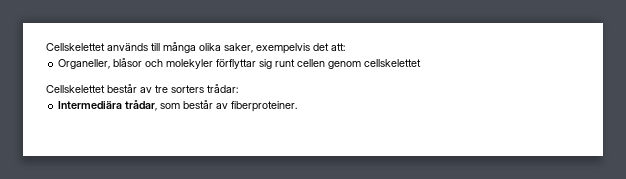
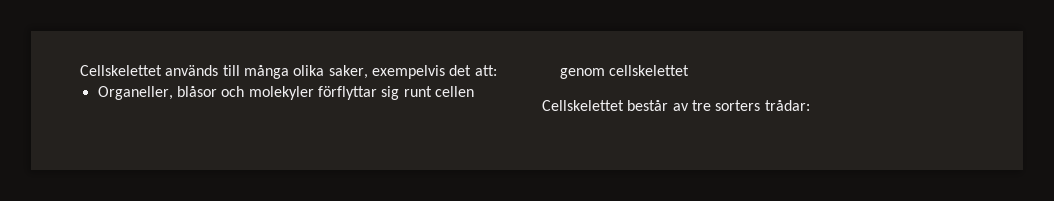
[58,100,298,112] // Intermediära trådar, som består av fiberproteiner. -> (810, 105) none

